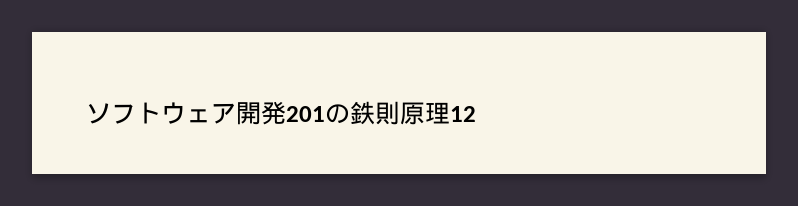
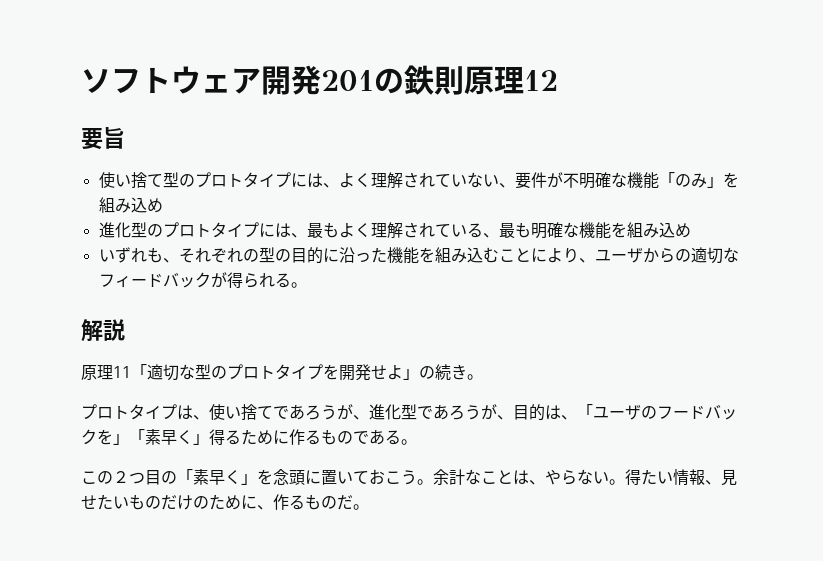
(476, 114) none -> [81,127,125,150] [98,172,739,189] [98,197,163,213] [98,222,691,239] [98,247,739,264] [98,272,307,288] [81,319,125,342] [81,364,483,381] [81,404,737,421] [81,429,417,445] [81,469,737,486] [81,494,369,510] // 要旨 // 使い捨て型のプロトタイプには、よく理解されていない、要件が不明確な機能「のみ」を組み込め // 進化型のプロトタイプには、最もよく理解されている、最も明確な機能を組み込め // いずれも、それぞれの型の目的に沿った機能を組み込むことにより、ユーザからの適切なフィードバックが得られる。 // 解説 // 原理11「適切な型のプロトタイプを開発せよ」の続き。 // プロトタイプは、使い捨てであろうが、進化型であろうが、目的は、「ユーザのフードバックを」「素早く」得るために作るものである。 // この２つ目の「素早く」を念頭に置いておこう。余計なことは、やらない。得たい情報、見せたいものだけのために、作るものだ。

